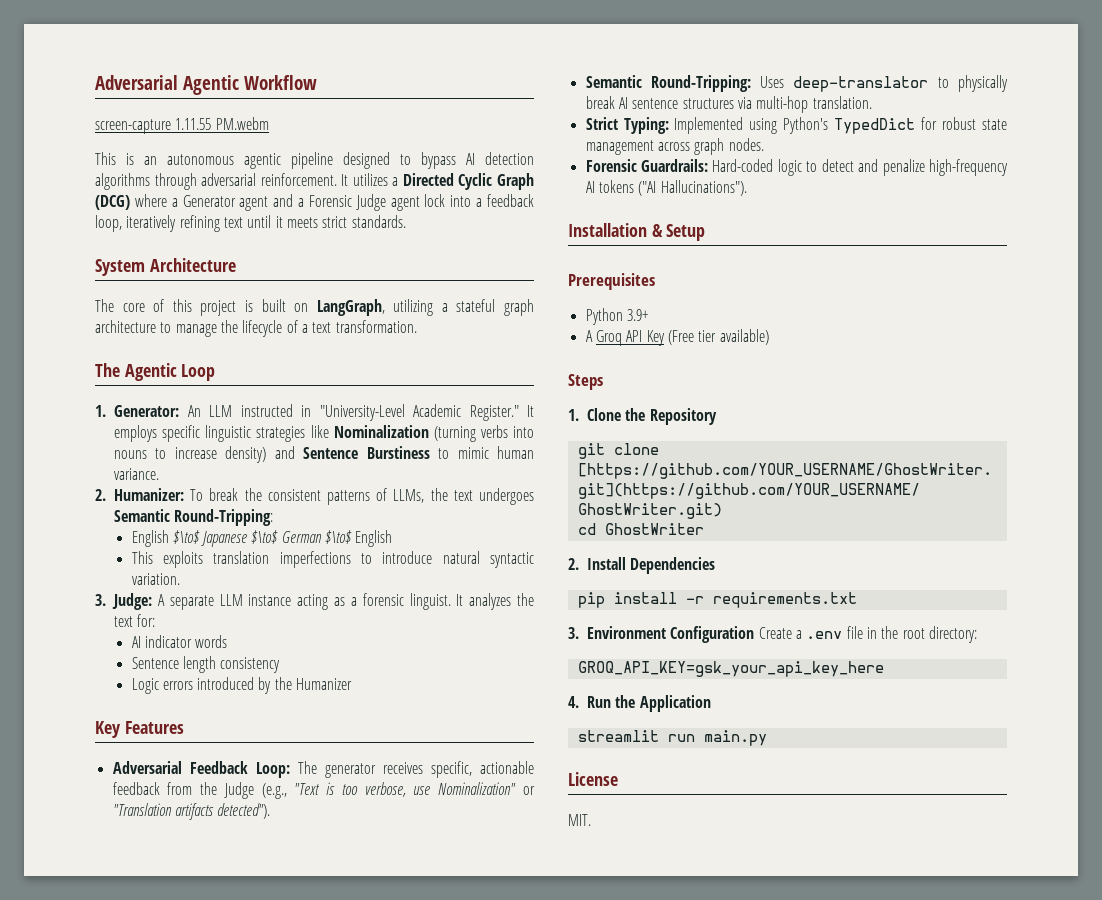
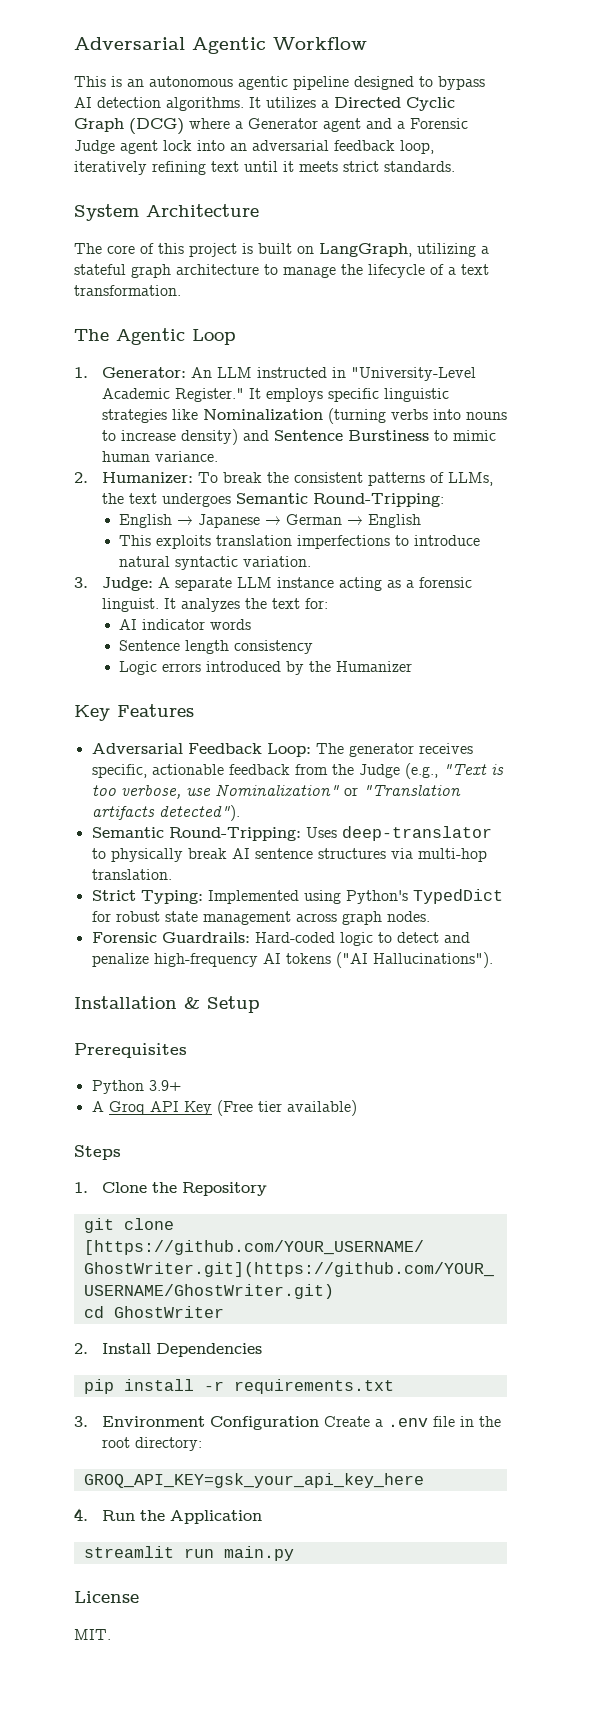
[95,117,269,134] // screen-capture 1.11.55 PM.webm -> (367, 43) none
[95,173,337,190] algorithms through adversarial reinforcement. -> [166,97,244,111] algorithms.
[476,198,483,207] a -> [230,140,329,151] an adversarial
[172,530,353,547] $\to$ Japanese $\to$ German $\to$ -> [177,514,364,528] → Japanese → German →

